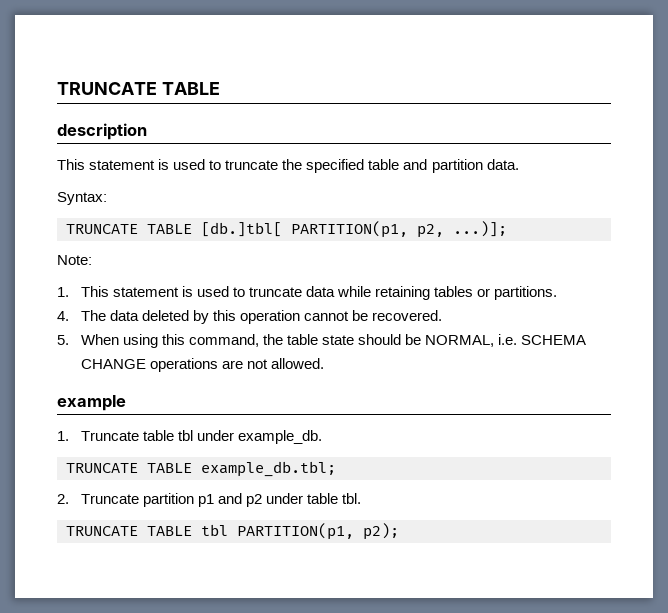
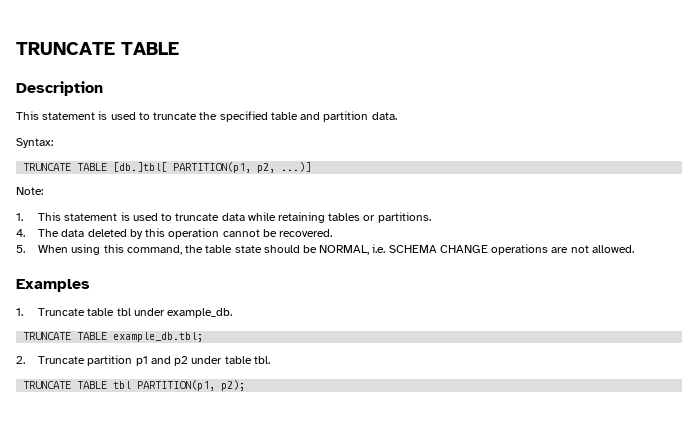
[57,123,147,140] description -> [16,81,103,96] Description
[453,221,507,237] ...)]; -> [281,162,312,172] ...)]
[57,395,126,411] example -> [16,279,90,292] Examples

